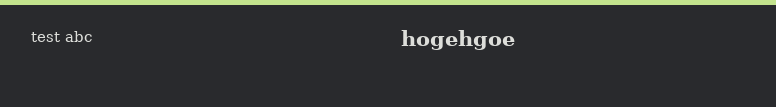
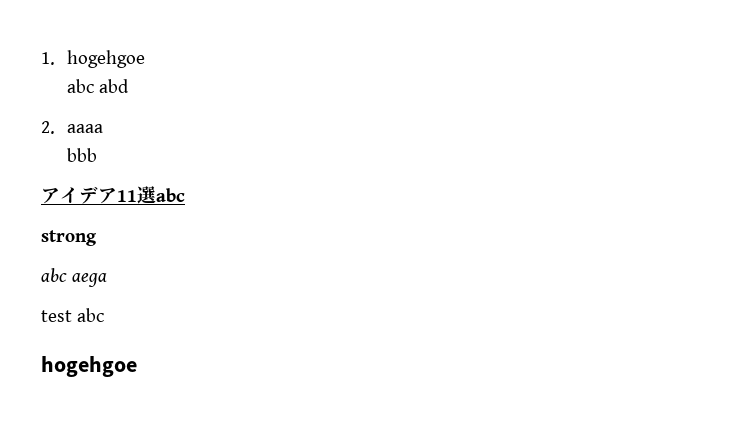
(31, 37) none -> [41,50,146,68] [67,79,130,93] [41,121,104,134] [67,148,98,162] [41,186,185,204] [41,230,97,246] [41,268,107,287] 1. hogehgoe // abc abd // 2. aaaa // bbb // アイデア11選abc // strong // abc aega //

